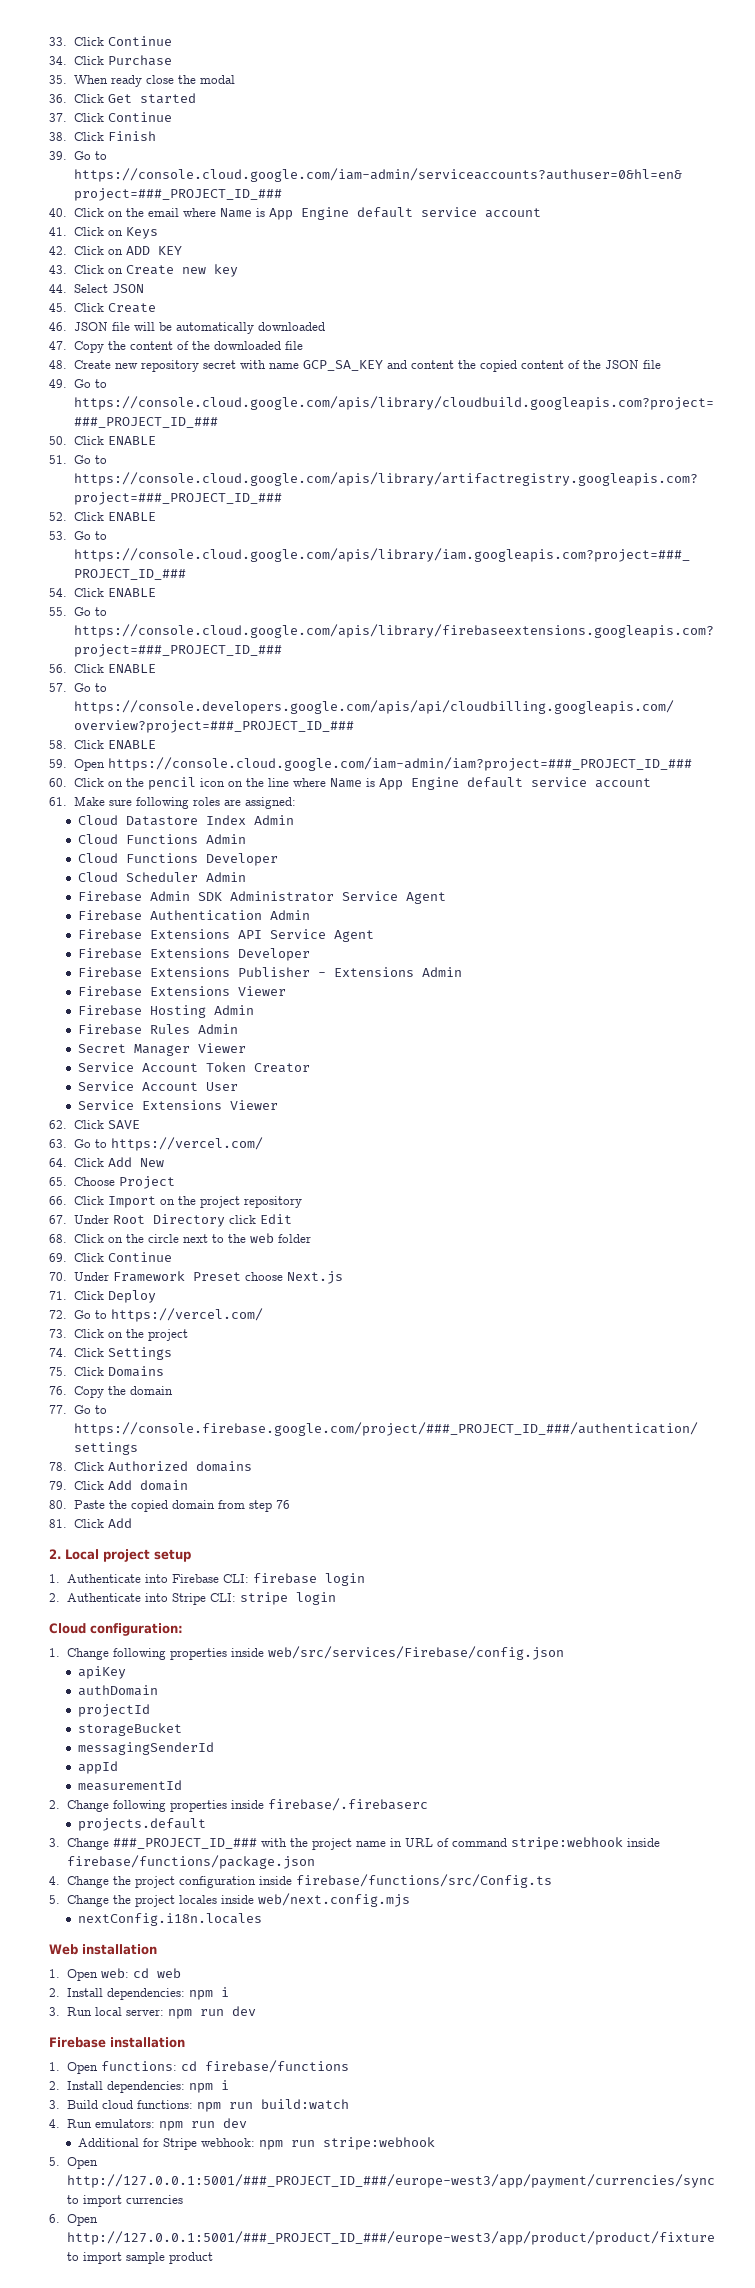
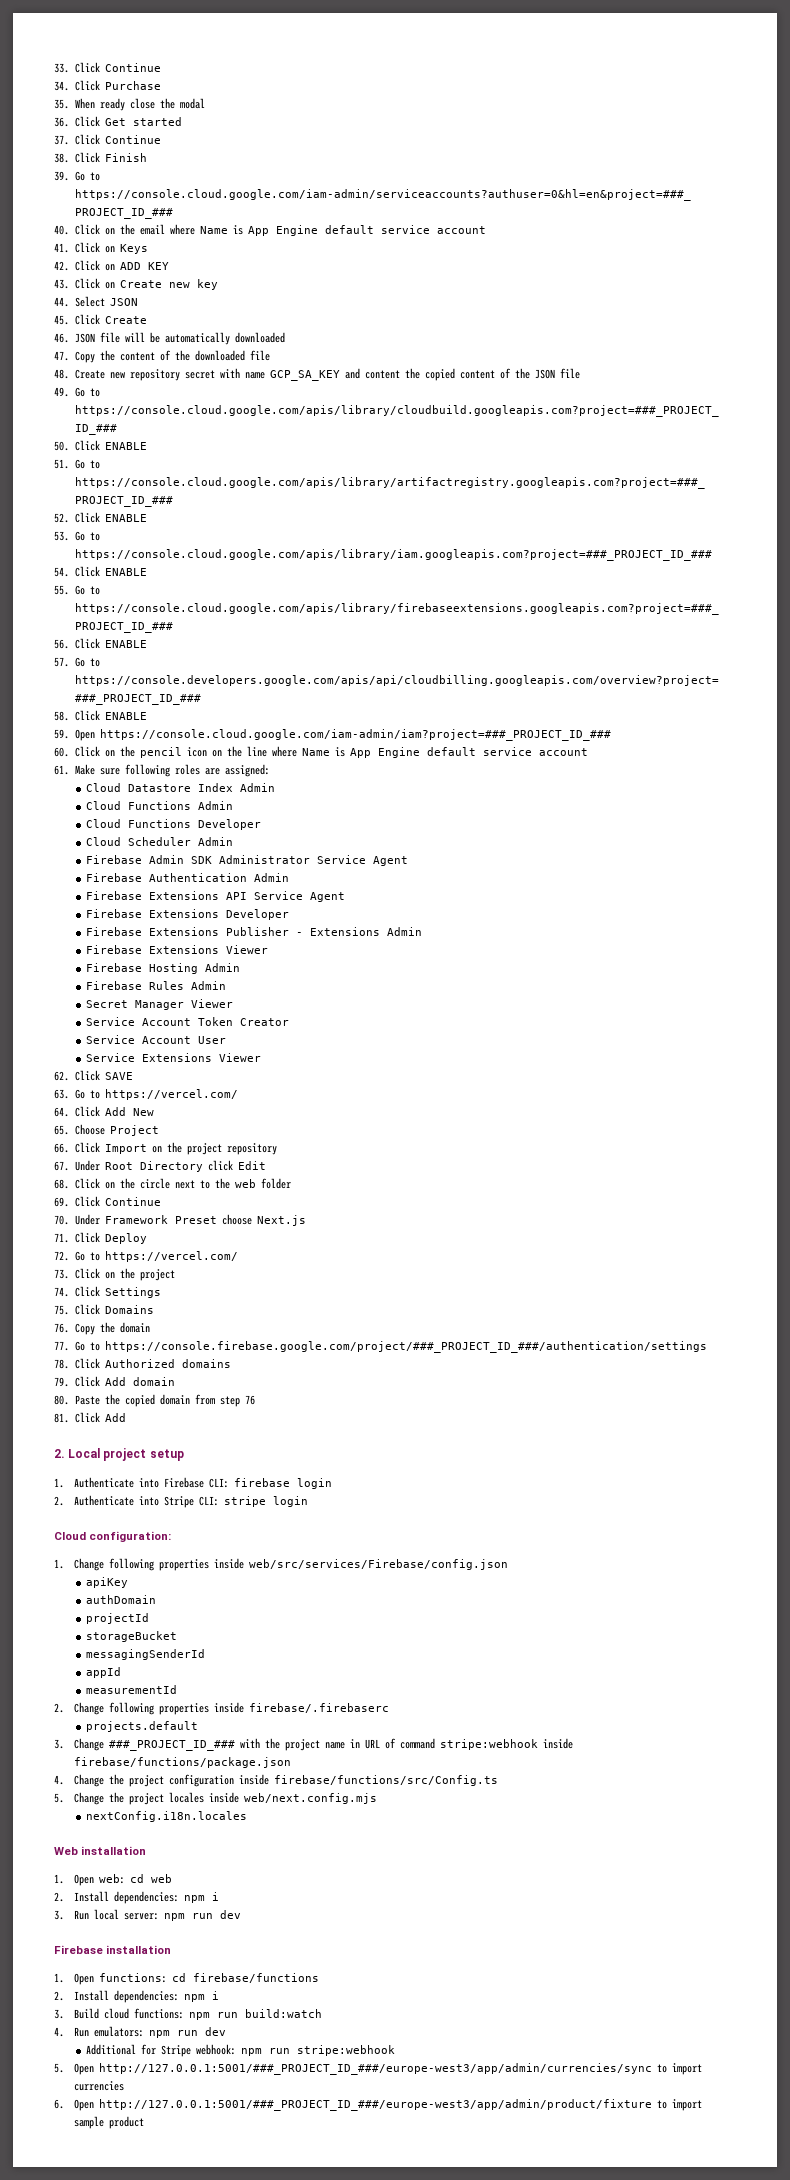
[66,2174,715,2188] http://127.0.0.1:5001/###_PROJECT_ID_###/europe-west3/app/payment/currencies/sync -> [98,2063,652,2075] http://127.0.0.1:5001/###_PROJECT_ID_###/europe-west3/app/admin/currencies/sync
[66,2231,715,2245] http://127.0.0.1:5001/###_PROJECT_ID_###/europe-west3/app/product/product/fixture -> [98,2099,652,2111] http://127.0.0.1:5001/###_PROJECT_ID_###/europe-west3/app/admin/product/fixture

